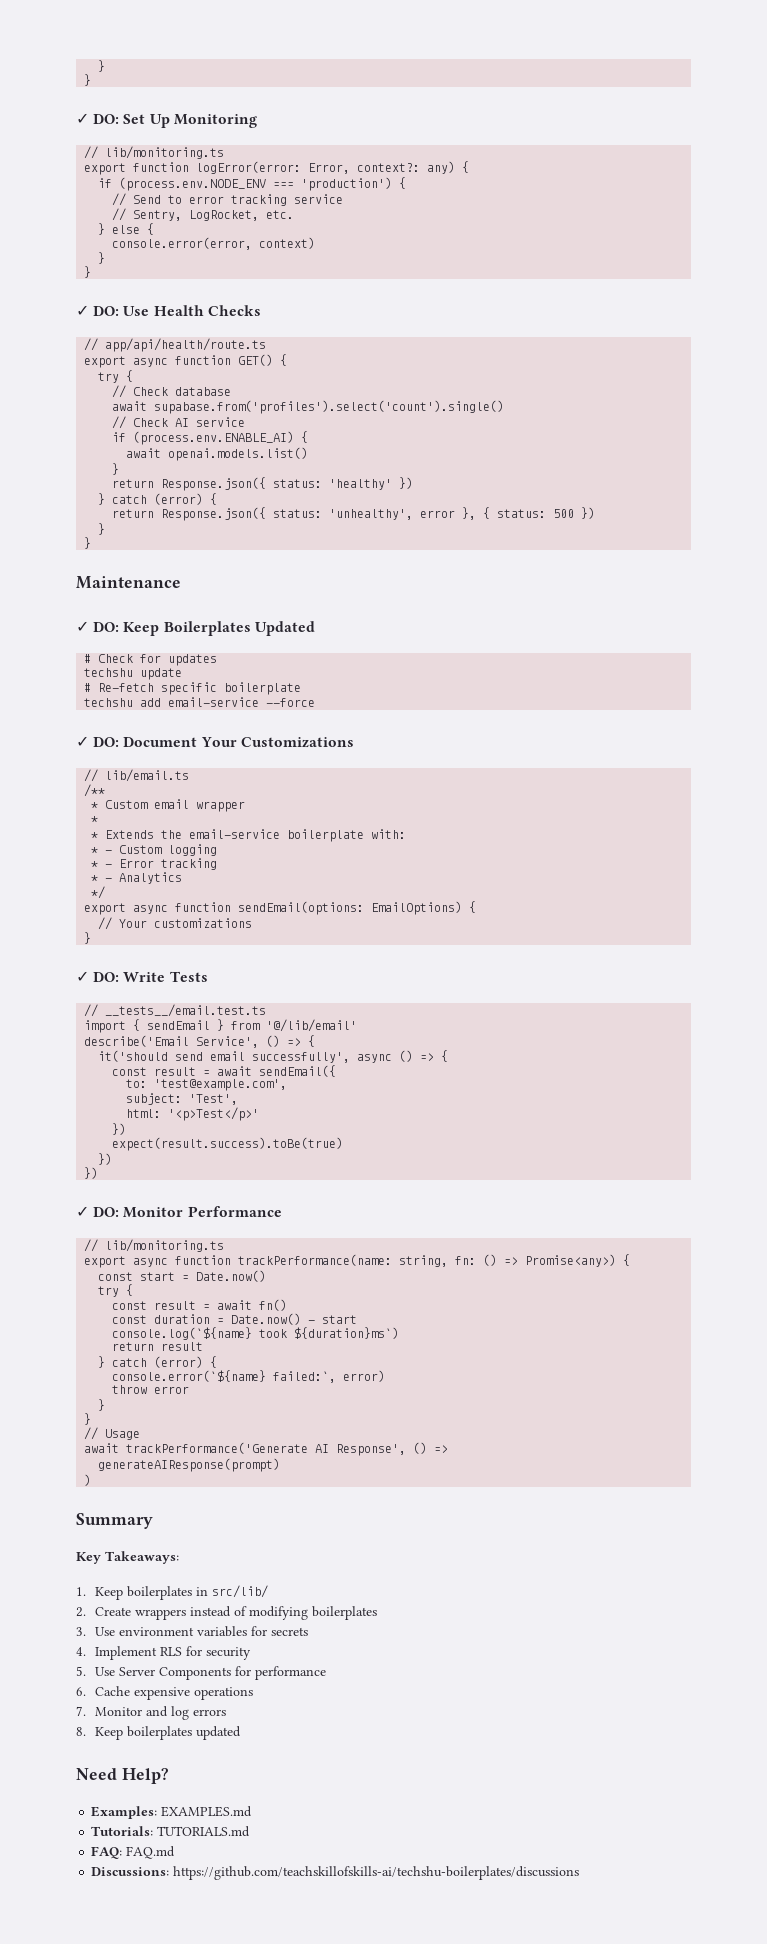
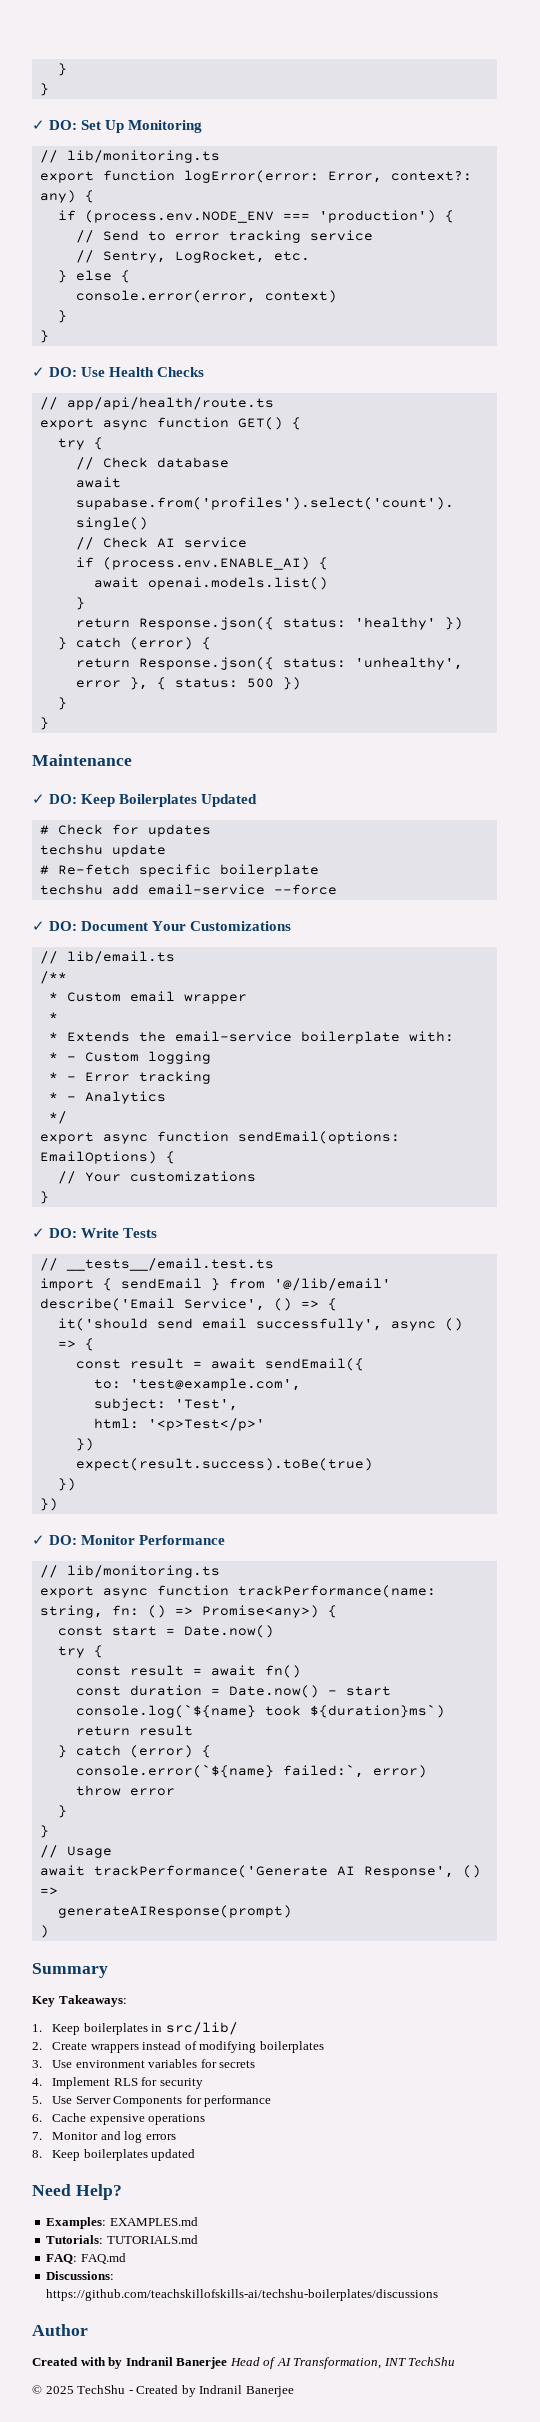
(580, 1873) none -> [32,2324,88,2336] [32,2357,456,2369] [32,2385,294,2397] // Author // Created with by Indranil Banerjee Head of AI Transformation, INT TechShu // © 2025 TechShu - Created by Indranil Banerjee

